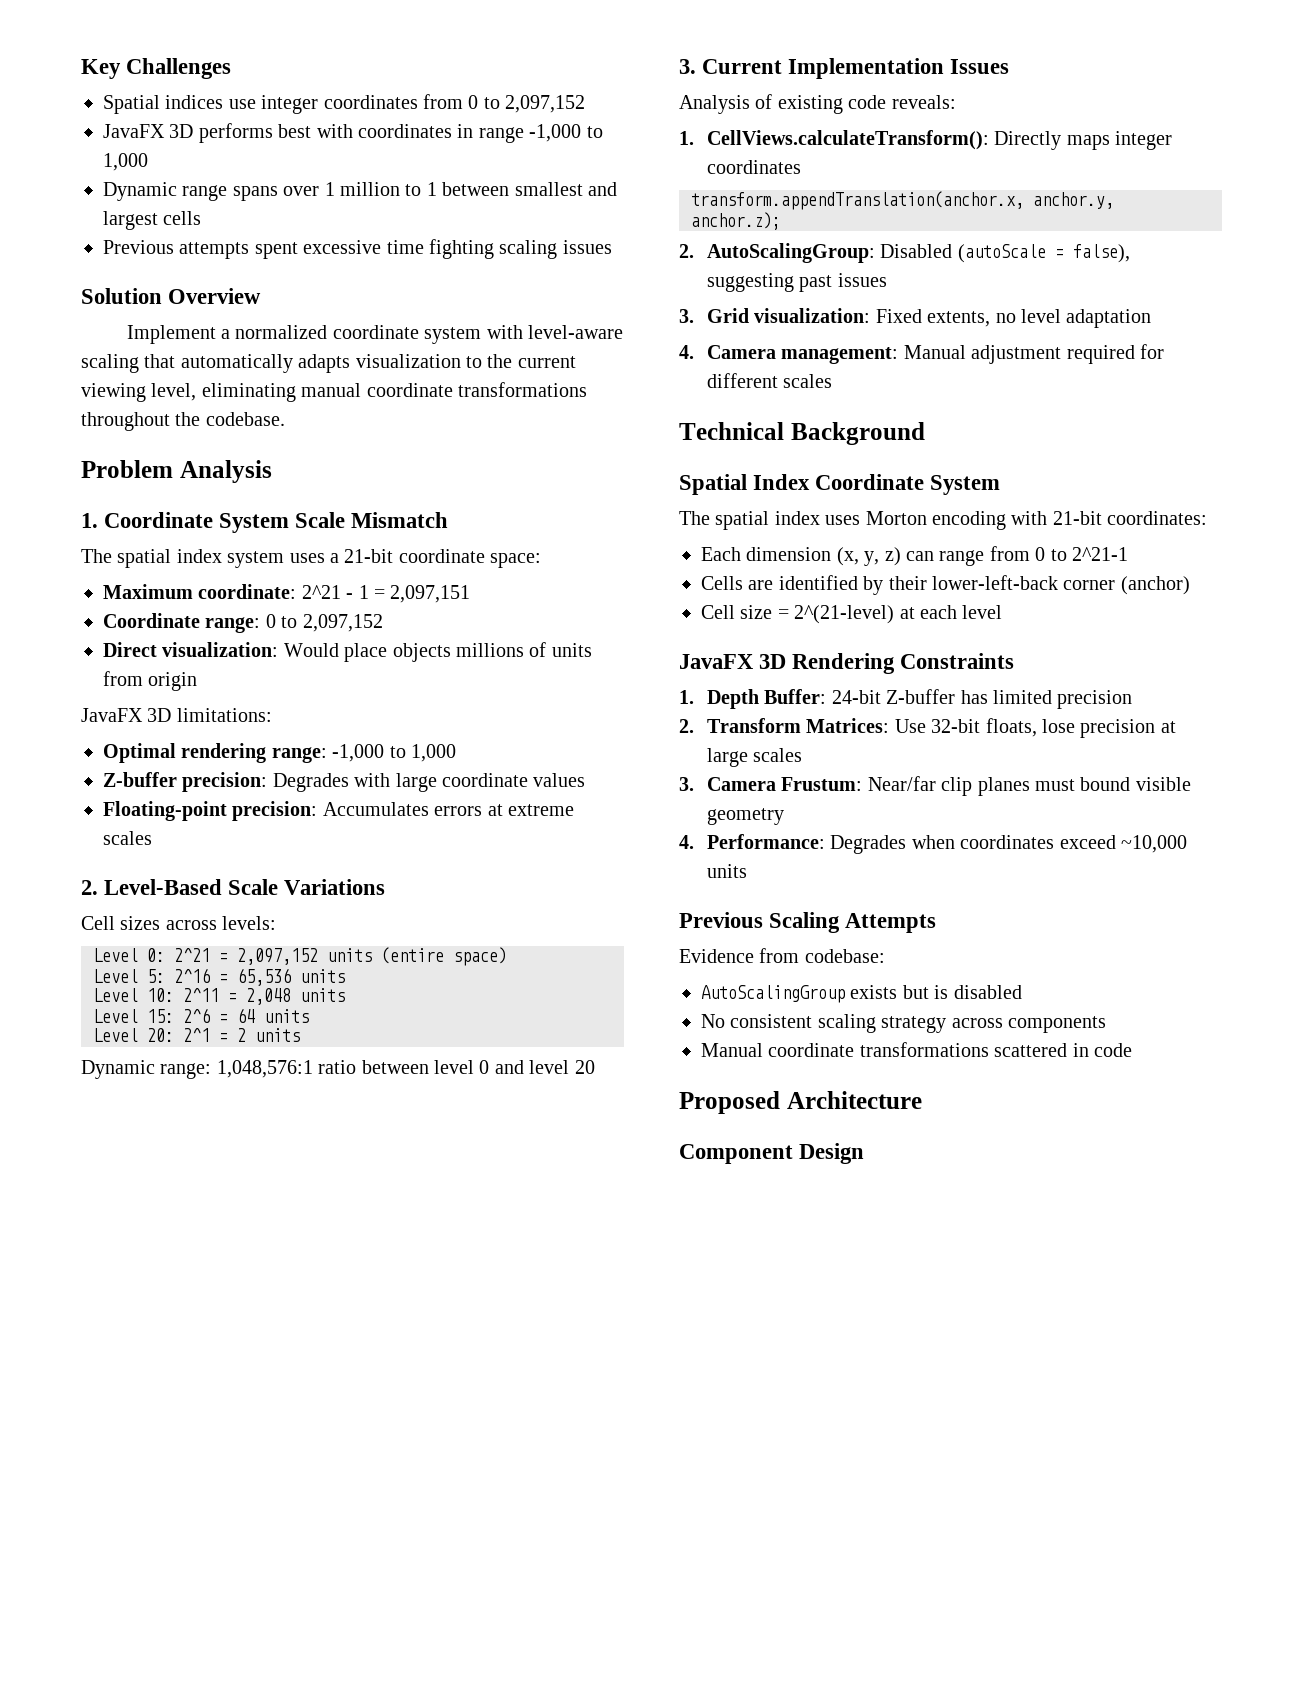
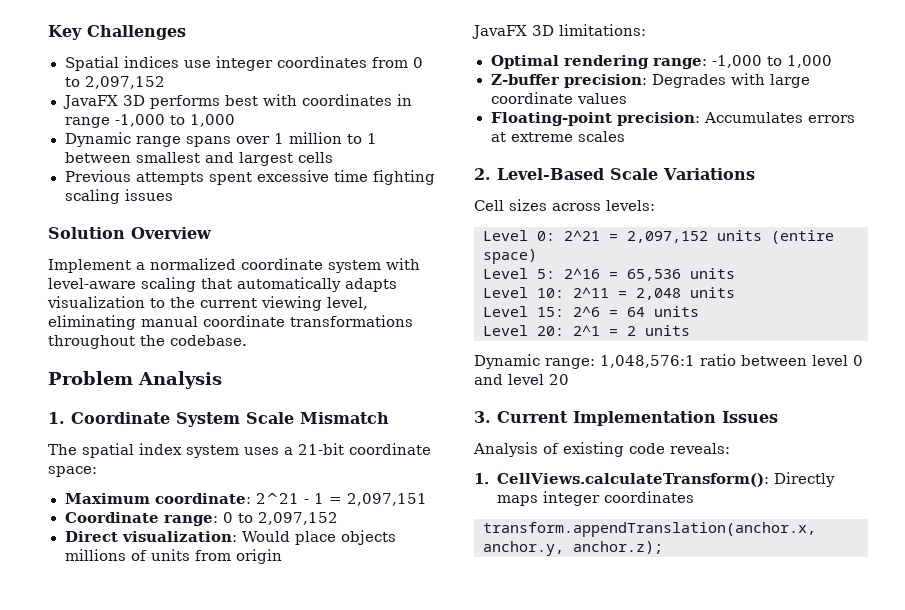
[679,243,1130,263] [707,273,887,292] [679,308,1152,328] [679,344,1165,364] [707,373,833,388] [679,422,925,445] [679,474,1001,495] [679,511,1208,530] [701,546,1128,566] [701,575,1190,595] [701,605,1003,624] [679,653,1015,674] [679,689,1133,709] [679,718,1176,738] [707,748,803,767] [679,776,1191,796] [707,808,785,825] [679,834,1188,854] [707,864,748,878] [679,912,937,933] [679,948,885,963] [701,985,1022,1003] [701,1014,1106,1033] [701,1042,1132,1057] [679,1091,922,1114] [679,1143,865,1164] // 2. AutoScalingGroup: Disabled (autoScale = false), suggesting past issues // 3. Grid visualization: Fixed extents, no level adaptation // 4. Camera management: Manual adjustment required for different scales // Technical Background // Spatial Index Coordinate System // The spatial index uses Morton encoding with 21-bit coordinates: // Each dimension (x, y, z) can range from 0 to 2^21-1 // Cells are identified by their lower-left-back corner (anchor) // Cell size = 2^(21-level) at each level // JavaFX 3D Rendering Constraints // 1. Depth Buffer: 24-bit Z-buffer has limited precision // 2. Transform Matrices: Use 32-bit floats, lose precision at large scales // 3. Camera Frustum: Near/far clip planes must bound visible geometry // 4. Performance: Degrades when coordinates exceed ~10,000 units // Previous Scaling Attempts // Evidence from codebase: // AutoScalingGroup exists but is disabled // No consistent scaling strategy across components // Manual coordinate transformations scattered in code // Proposed Architecture // Component Design -> (663, 547) none

